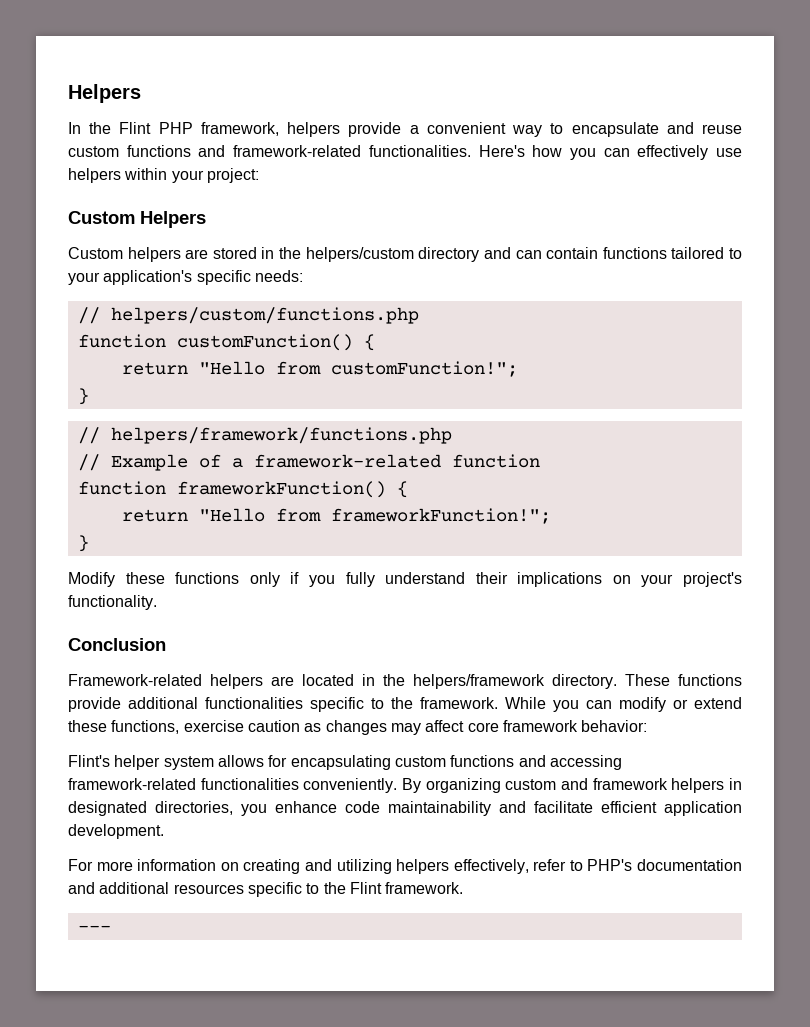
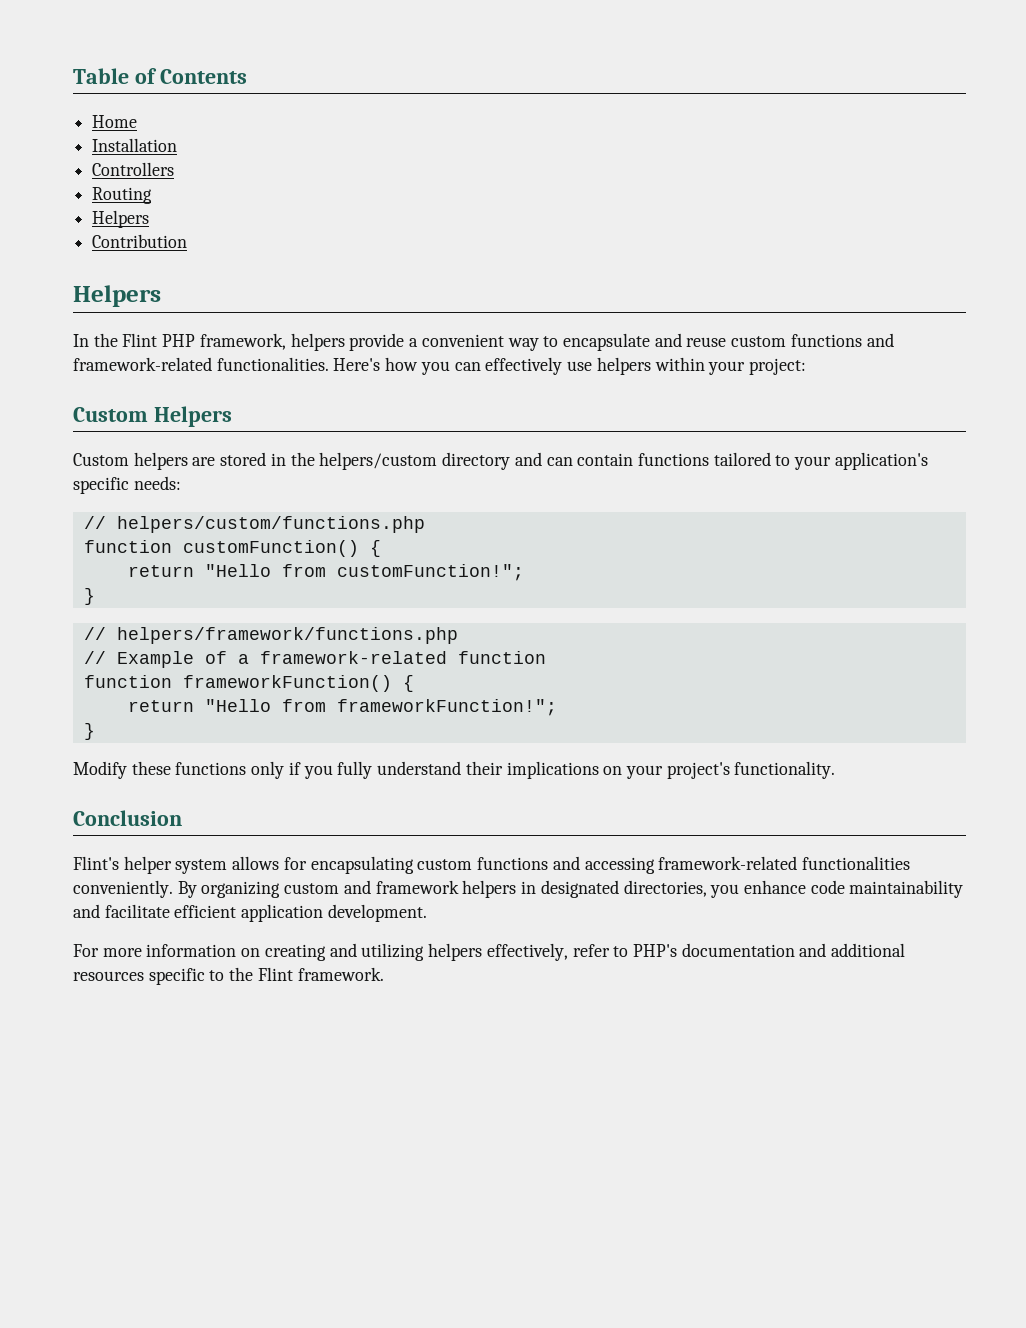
(68, 93) none -> [73,68,247,84] [92,115,138,128] [92,138,178,152] [92,162,175,176] [92,187,153,204] [92,210,150,228] [92,234,188,248] Table of Contents // Home // Installation // Controllers // Routing // Helpers // Contribution //
[68,674,742,689] [68,697,742,712] [68,720,648,735] // Framework-related helpers are located in the helpers/framework directory. These functions provide additional functionalities specific to the framework. While you can modify or extend these functions, exercise caution as changes may affect core framework behavior: -> (182, 818) none
[77,925,111,932] // --- -> (384, 974) none

